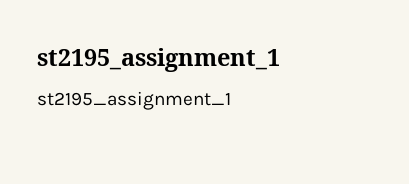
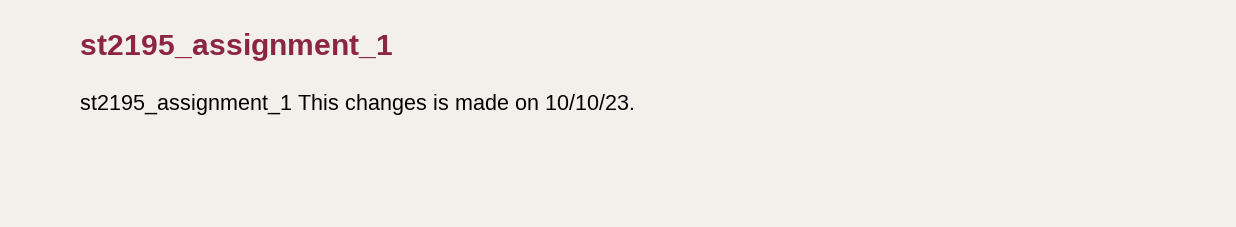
(231, 100) none -> [298,94,635,115] This changes is made on 10/10/23.

